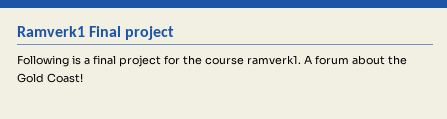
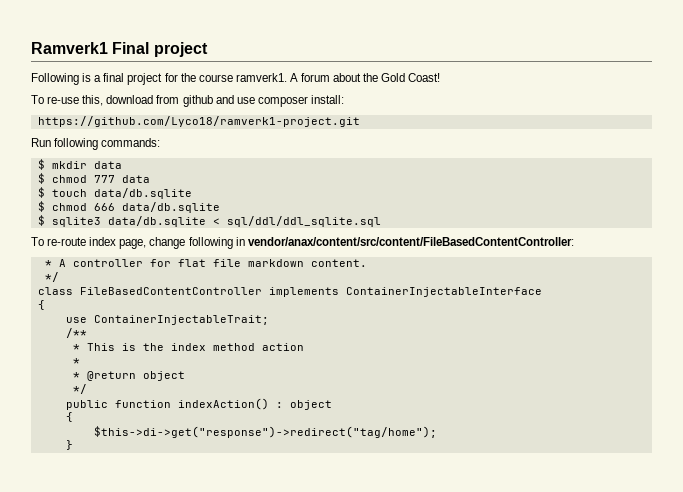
(83, 78) none -> [31,95,344,107] [37,116,360,127] [31,138,161,150] [37,159,122,170] [37,173,150,184] [37,187,192,199] [37,201,220,213] [37,215,381,227] [31,237,574,249] [44,259,367,267] [44,272,59,282] [37,287,542,297] [37,300,45,310] [65,315,269,325] [65,328,87,338] [72,343,304,351] [72,358,80,365] [72,371,185,381] [72,384,87,394] [65,398,332,410] [65,412,73,422] [93,426,437,438] [65,440,73,450] // To re-use this, download from github and use composer install: // https://github.com/Lyco18/ramverk1-project.git // Run following commands: // $ mkdir data // $ chmod 777 data // $ touch data/db.sqlite // $ chmod 666 data/db.sqlite // $ sqlite3 data/db.sqlite < sql/ddl/ddl_sqlite.sql // To re-route index page, change following in vendor/anax/content/src/content/FileBasedContentController: // * A controller for flat file markdown content. // */ // class FileBasedContentController implements ContainerInjectableInterface // { // use ContainerInjectableTrait; // /** // * This is the index method action // * // * @return object // */ // public function indexAction() : object // { // $this->di->get("response")->redirect("tag/home"); // }

